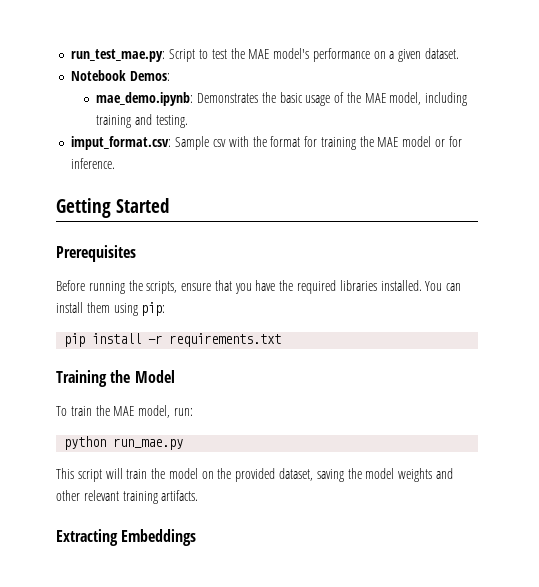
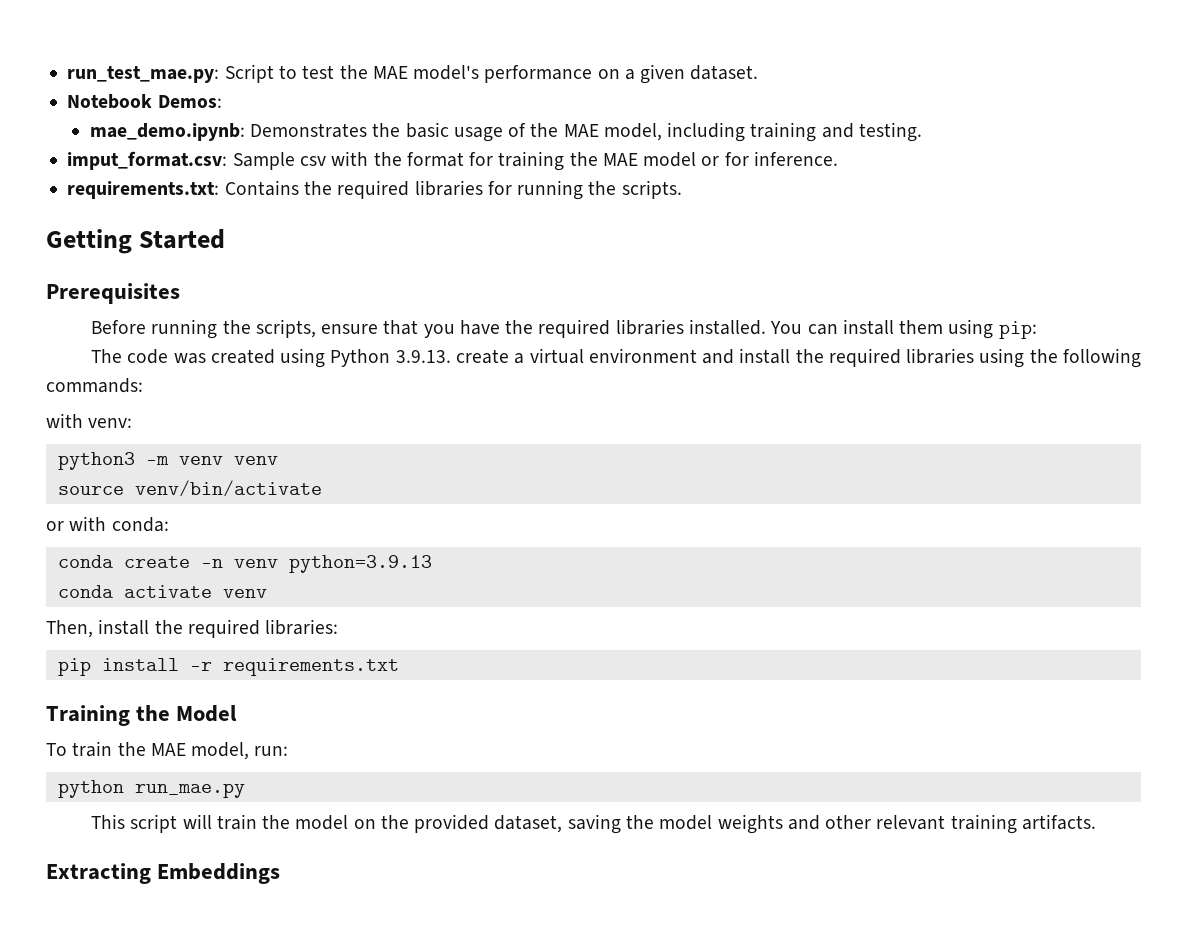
(116, 163) none -> [67,180,682,200] // requirements.txt: Contains the required libraries for running the scripts.
(166, 309) none -> [91,348,1141,368] [46,378,143,393] [46,413,133,428] [57,452,278,470] [57,480,322,497] [46,516,169,532] [57,555,432,573] [57,585,267,598] [46,619,339,638] // The code was created using Python 3.9.13. create a virtual environment and install the required libraries using the following commands: // with venv: // python3 -m venv venv // source venv/bin/activate // or with conda: // conda create -n venv python=3.9.13 // conda activate venv // Then, install the required libraries:

